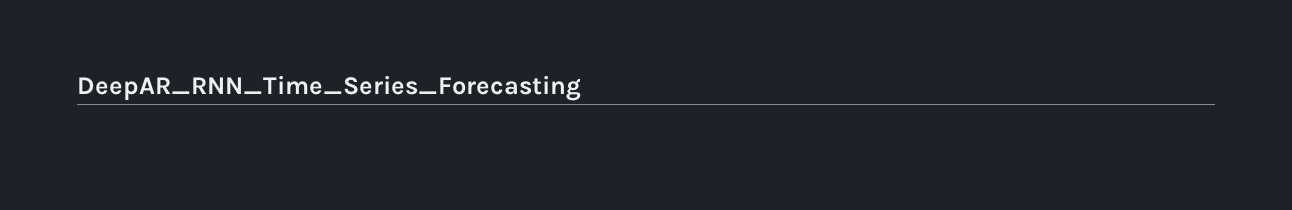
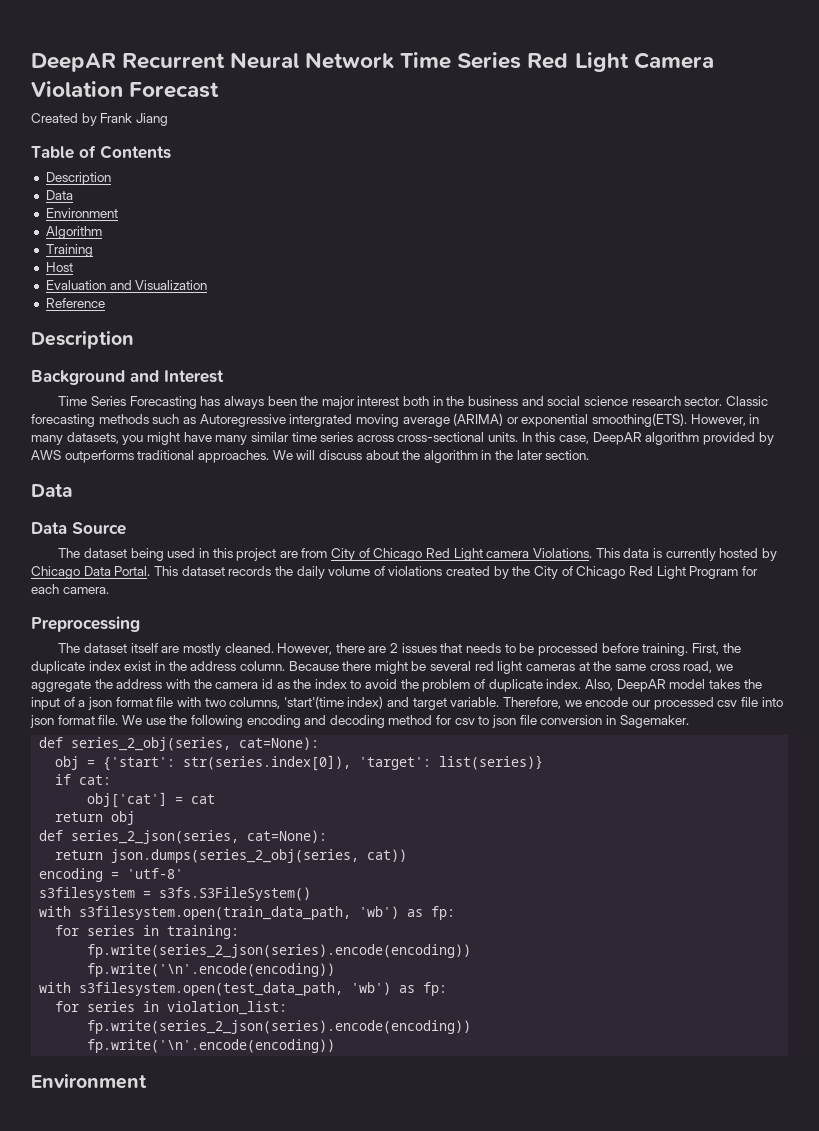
[77,75,581,101] DeepAR_RNN_Time_Series_Forecasting -> [31,52,714,72] [31,81,220,98] [31,113,168,126] [31,145,171,159] [45,172,111,185] [45,190,73,200] [45,208,118,218] [45,226,102,239] [45,244,93,257] [45,262,73,272] [45,280,208,290] [45,298,105,308] [31,331,134,349] [31,370,224,385] [58,396,768,409] [31,413,760,427] [31,432,774,445] [31,450,590,463] [31,484,72,497] [31,522,126,535] [58,548,777,561] [31,566,758,579] [31,584,109,594] [31,616,140,632] [58,643,741,656] [31,661,733,674] [31,679,762,692] [31,696,783,710] [30,715,689,728] [39,737,320,751] [55,755,544,771] [55,774,112,785] [87,792,216,808] [55,811,136,825] [39,830,328,844] [55,849,408,863] [39,868,184,882] [39,887,312,901] [39,906,456,920] [55,925,240,939] [87,944,472,958] [87,963,336,977] [39,982,448,996] [55,1001,288,1015] [87,1020,472,1034] [87,1039,336,1053] [31,1074,147,1089] DeepAR Recurrent Neural Network Time Series Red Light Camera Violation Forecast // Created by Frank Jiang // Table of Contents // Description // Data // Environment // Algorithm // Training // Host // Evaluation and Visualization // Reference // Description // Background and Interest // Time Series Forecasting has always been the major interest both in the business and social science research sector. Classic forecasting methods such as Autoregressive intergrated moving average (ARIMA) or exponential smoothing(ETS). However, in many datasets, you might have many similar time series across cross-sectional units. In this case, DeepAR algorithm provided by AWS outperforms traditional approaches. We will discuss about the algorithm in the later section. // Data // Data Source // The dataset being used in this project are from City of Chicago Red Light camera Violations. This data is currently hosted by Chicago Data Portal. This dataset records the daily volume of violations created by the City of Chicago Red Light Program for each camera. // Preprocessing // The dataset itself are mostly cleaned. However, there are 2 issues that needs to be processed before training. First, the duplicate index exist in the address column. Because there might be several red light cameras at the same cross road, we aggregate the address with the camera id as the index to avoid the problem of duplicate index. Also, DeepAR model takes the input of a json format file with two columns, 'start'(time index) and target variable. Therefore, we encode our processed csv file into json format file. We use the following encoding and decoding method for csv to json file conversion in Sagemaker. // def series_2_obj(series, cat=None): // obj = {'start': str(series.index[0]), 'target': list(series)} // if cat: // obj['cat'] = cat // return obj // def series_2_json(series, cat=None): // return json.dumps(series_2_obj(series, cat)) // encoding = 'utf-8' // s3filesystem = s3fs.S3FileSystem() // with s3filesystem.open(train_data_path, 'wb') as fp: // for series in training: // fp.write(series_2_json(series).encode(encoding)) // fp.write('\n'.encode(encoding)) // with s3filesystem.open(test_data_path, 'wb') as fp: // for series in violation_list: // fp.write(series_2_json(series).encode(encoding)) // fp.write('\n'.encode(encoding)) // Environment

